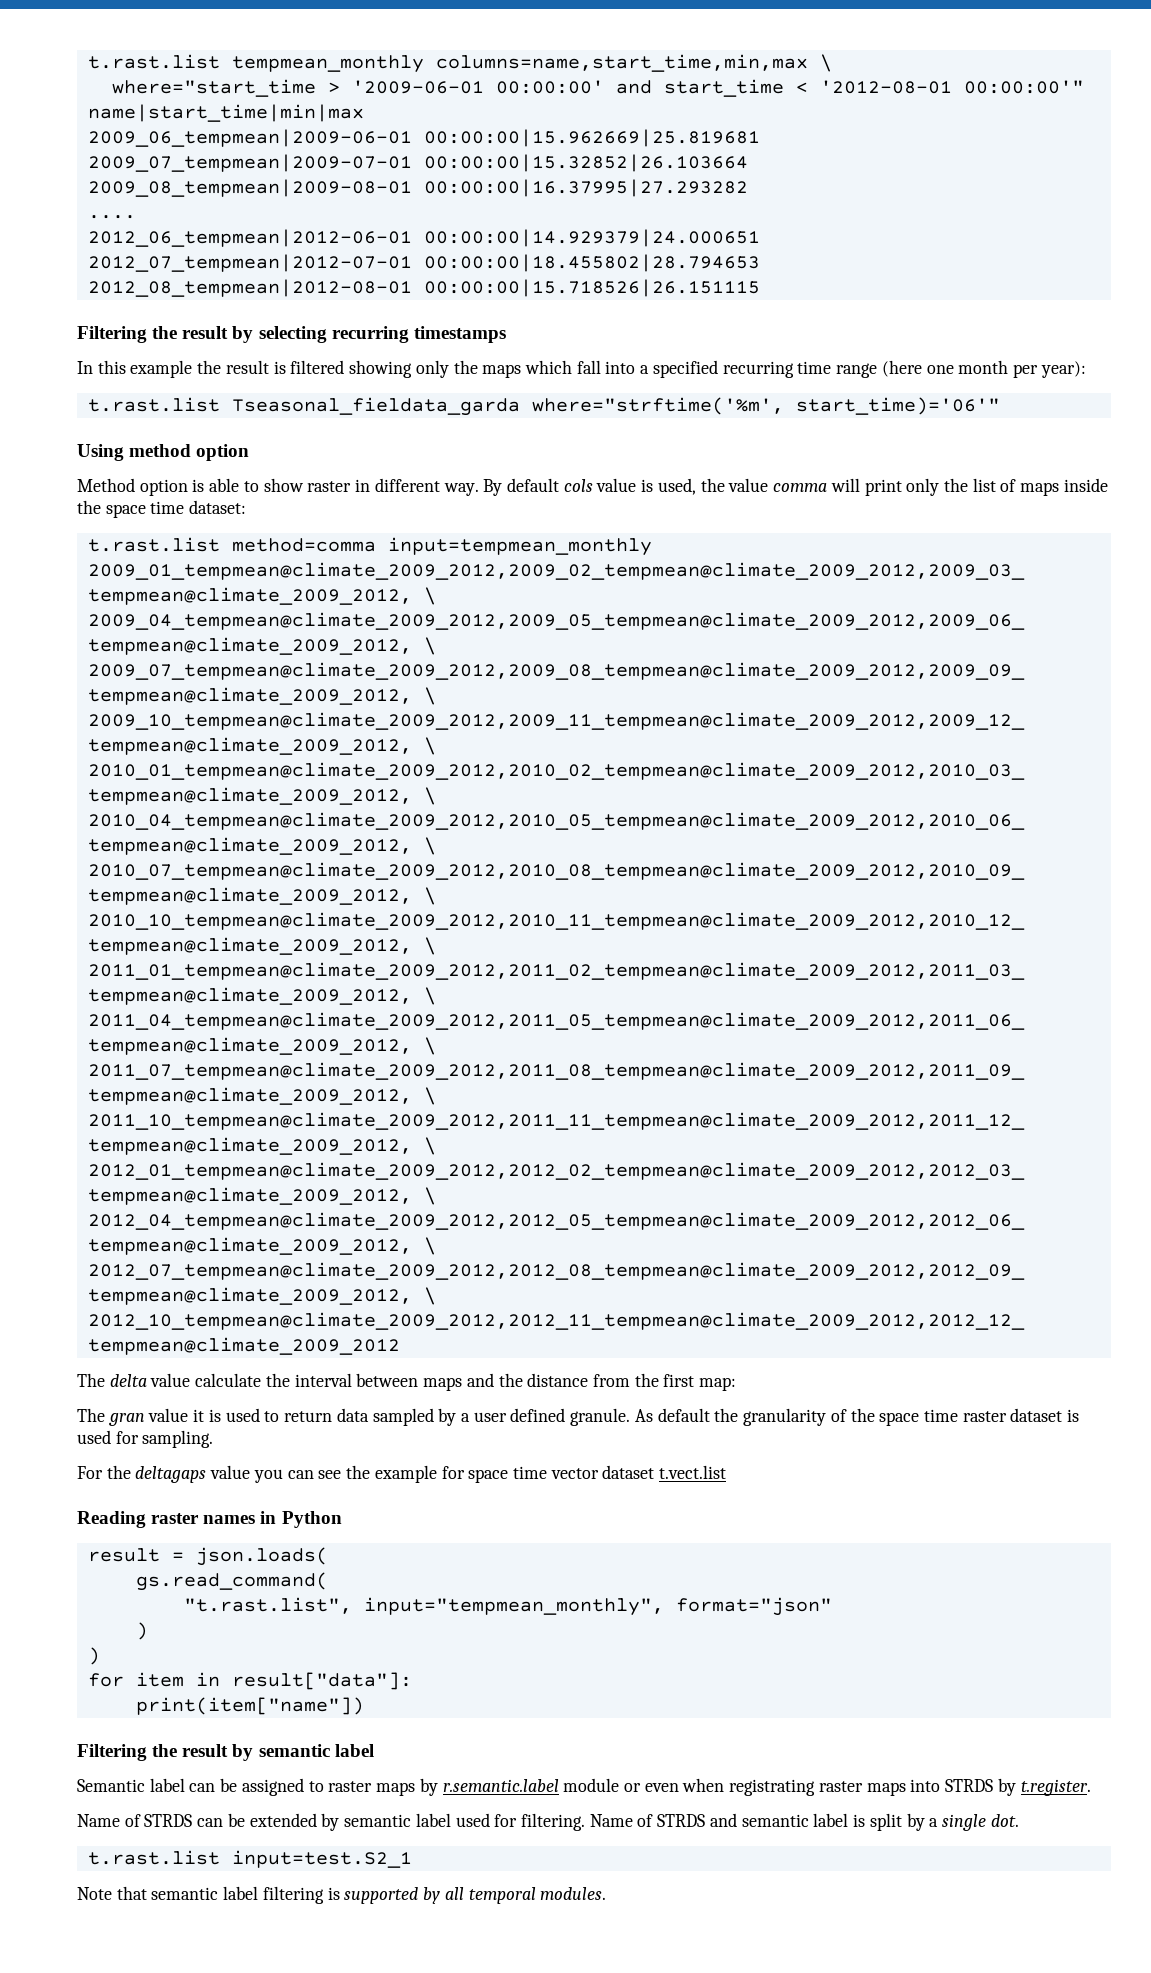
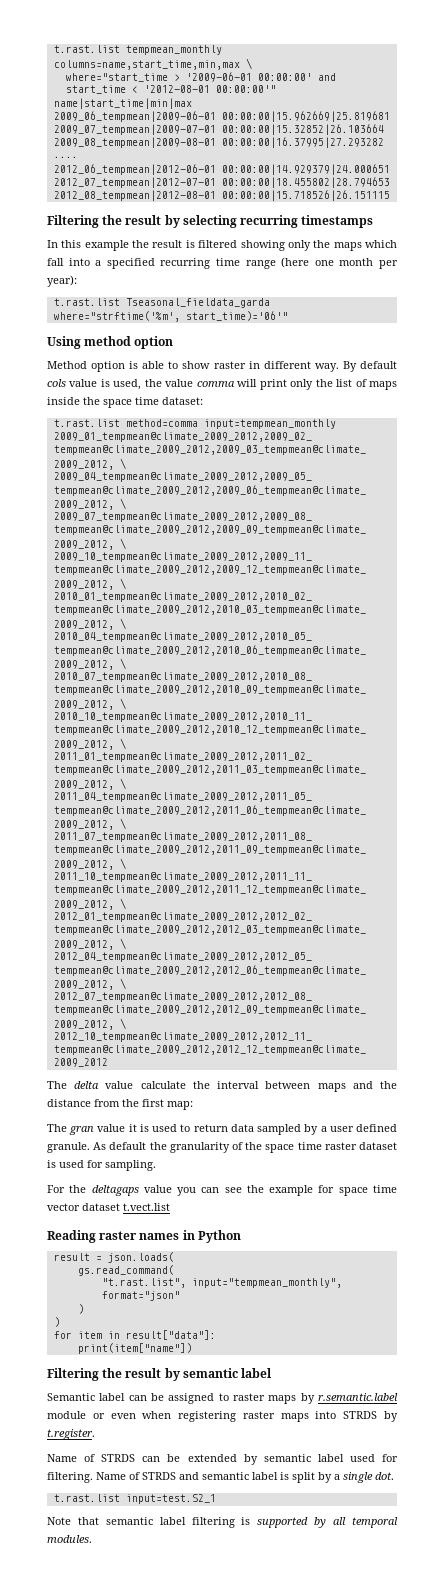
[729,1779,816,1796] registrating -> [178,1411,237,1422] registering

